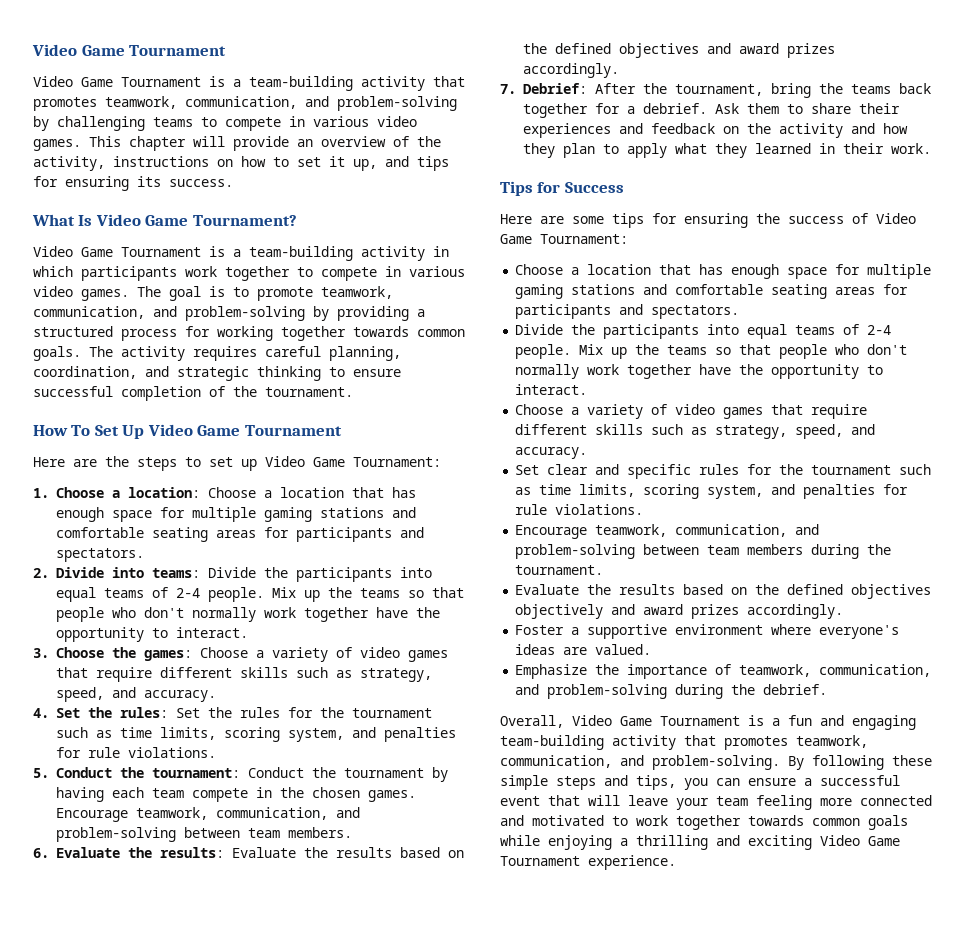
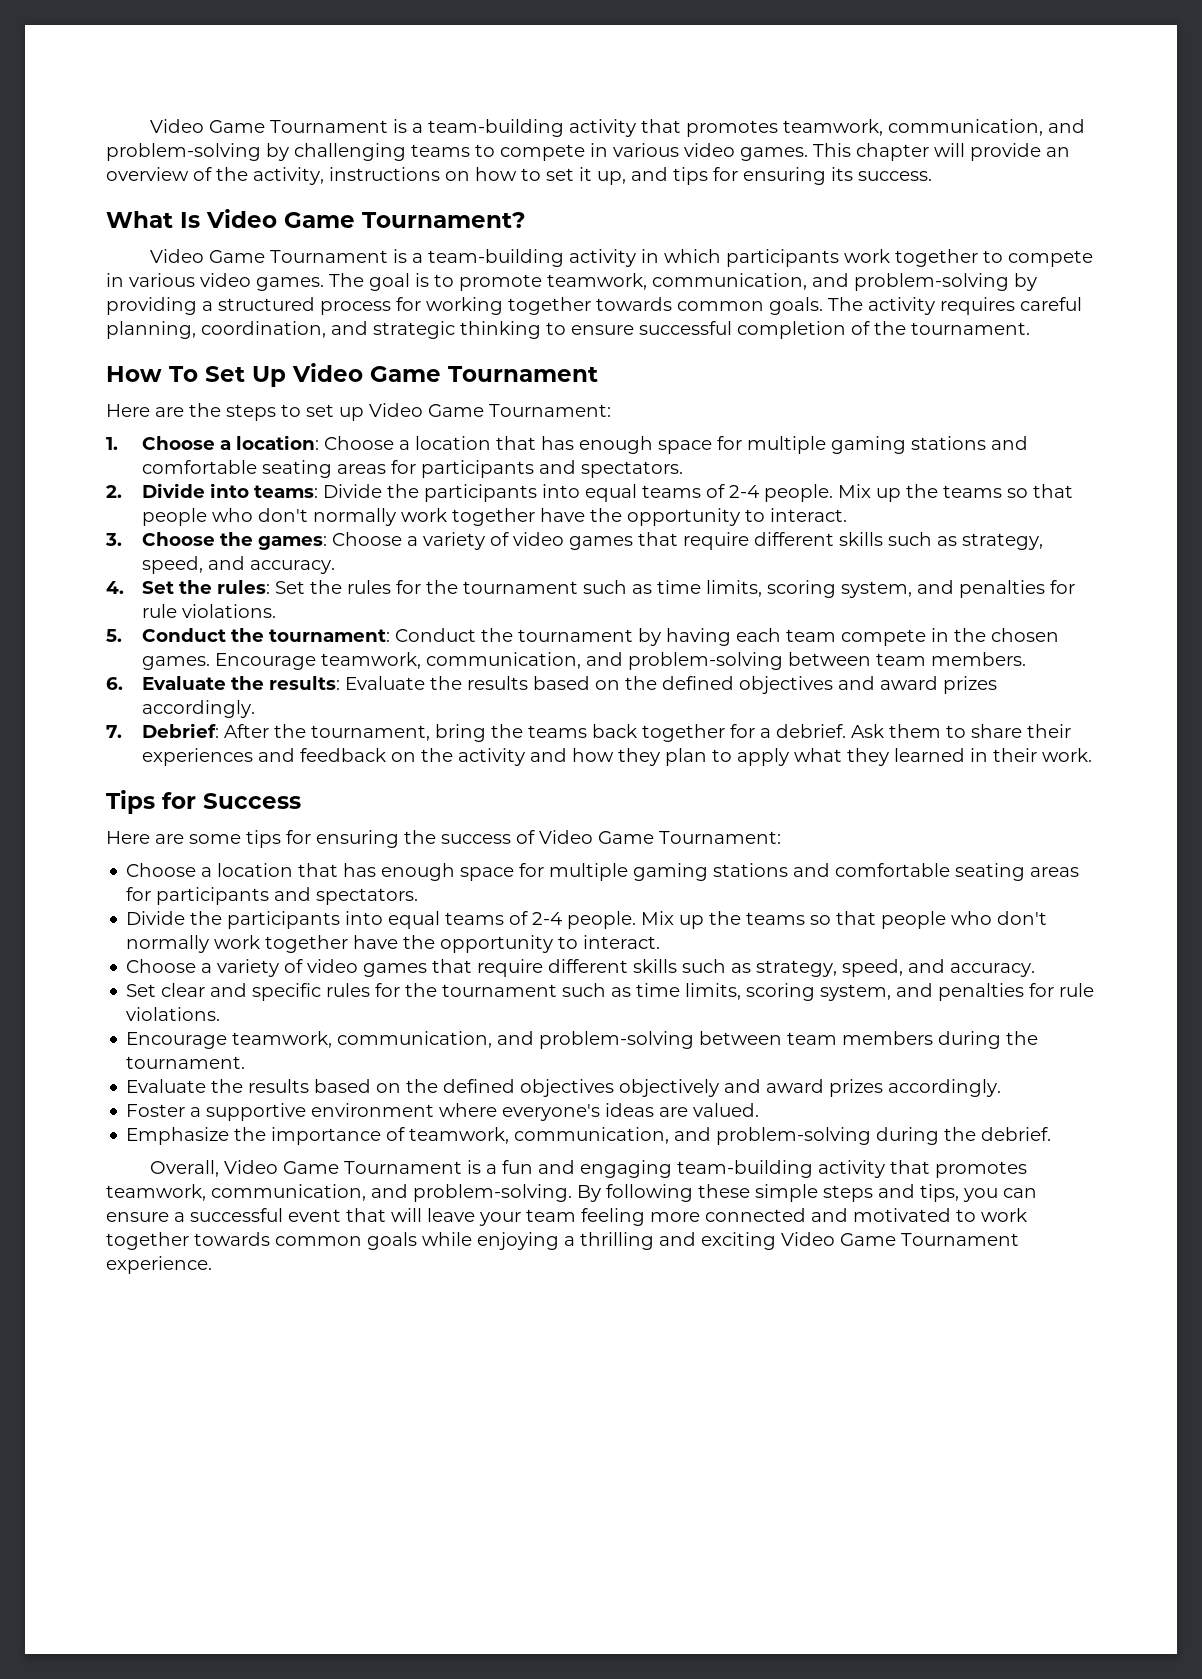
[32,44,227,56] [33,76,201,87] Video Game Tournament // Video Game Tournament -> [150,119,389,133] Video Game Tournament

